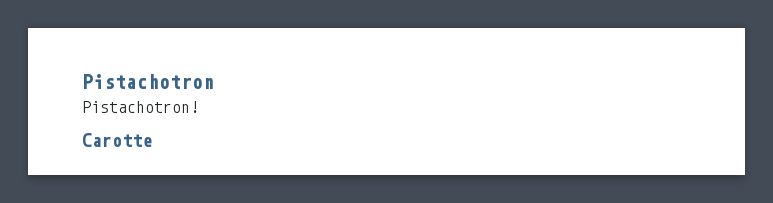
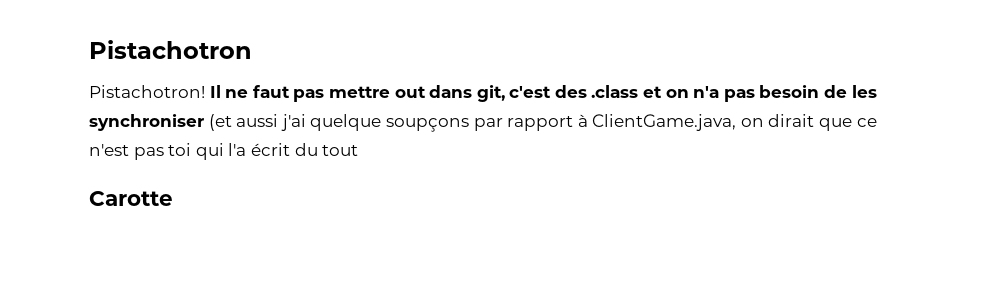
(199, 107) none -> [209,85,877,102] [89,114,877,132] [89,143,359,160] Il ne faut pas mettre out dans git, c'est des .class et on n'a pas besoin de les synchroniser (et aussi j'ai quelque soupçons par rapport à ClientGame.java, on dirait que ce n'est pas toi qui l'a écrit du tout

